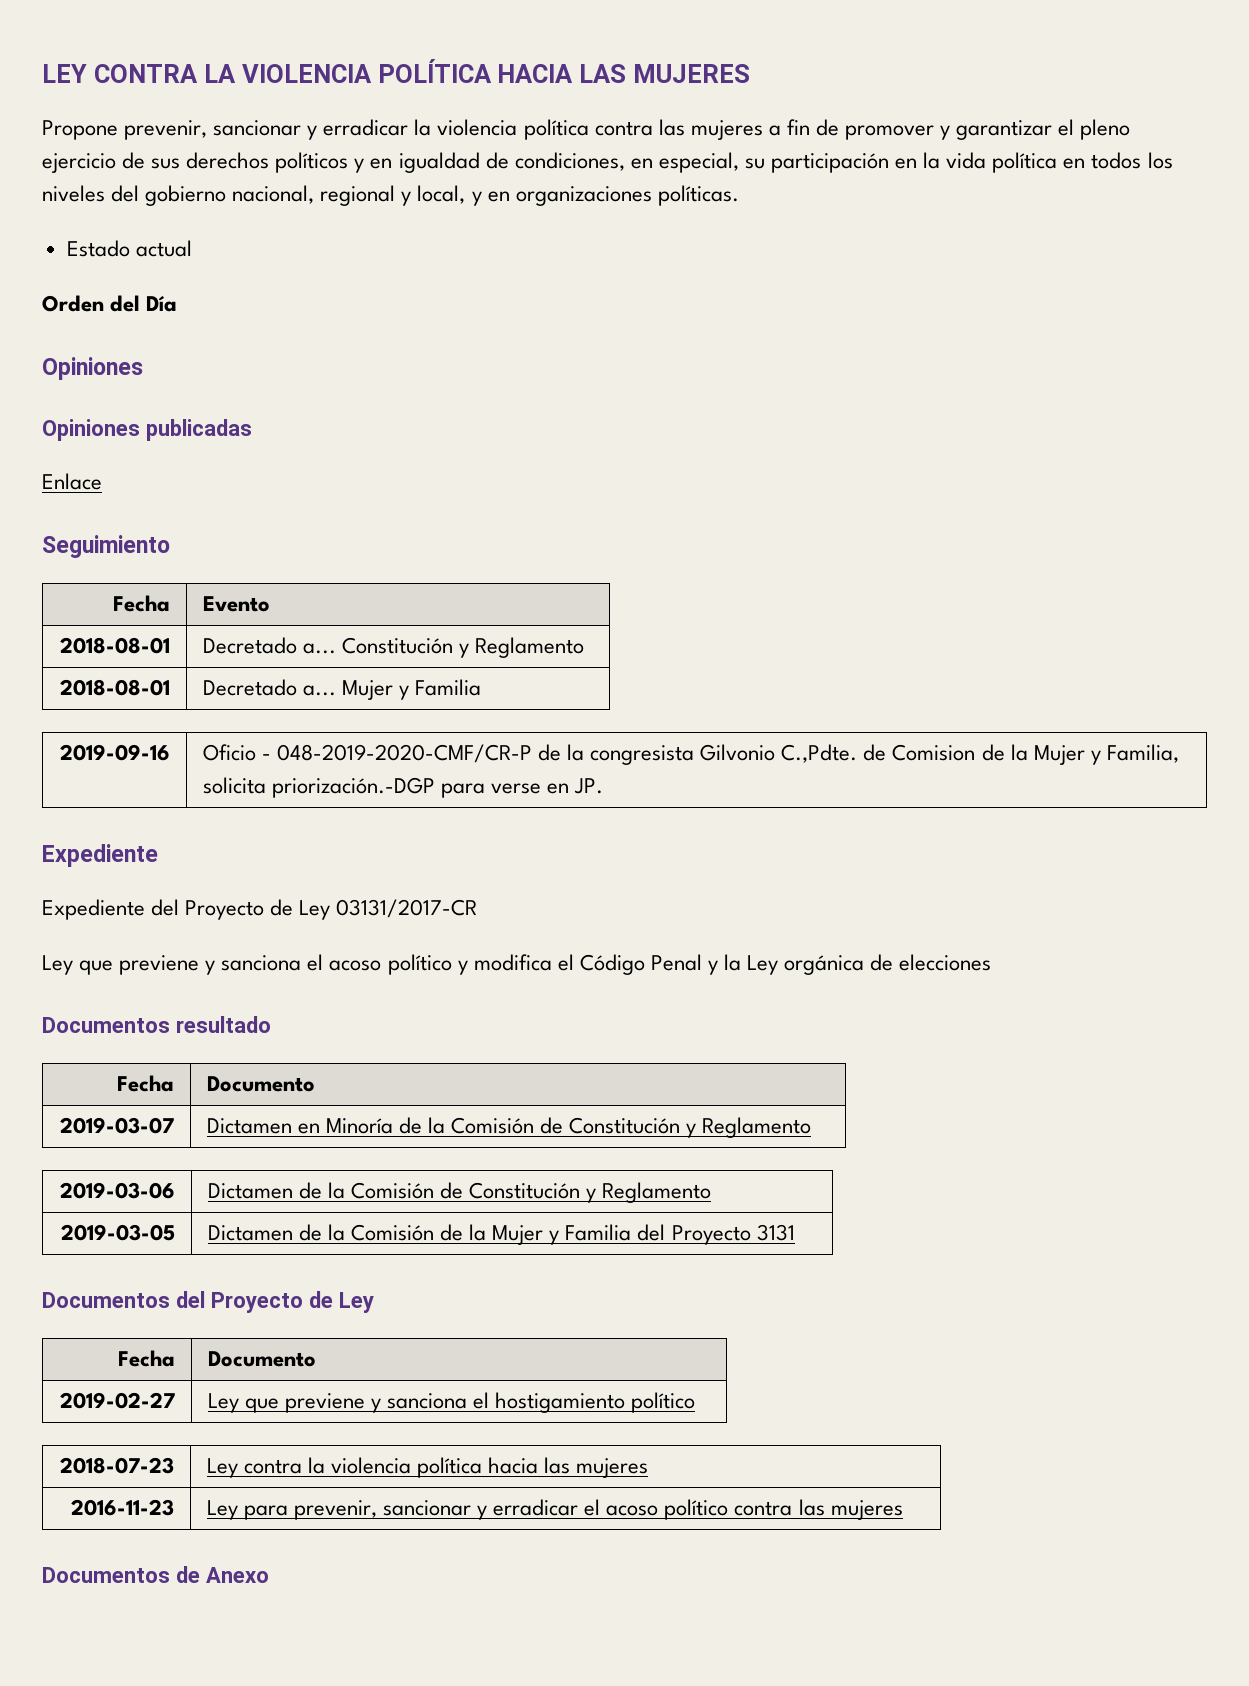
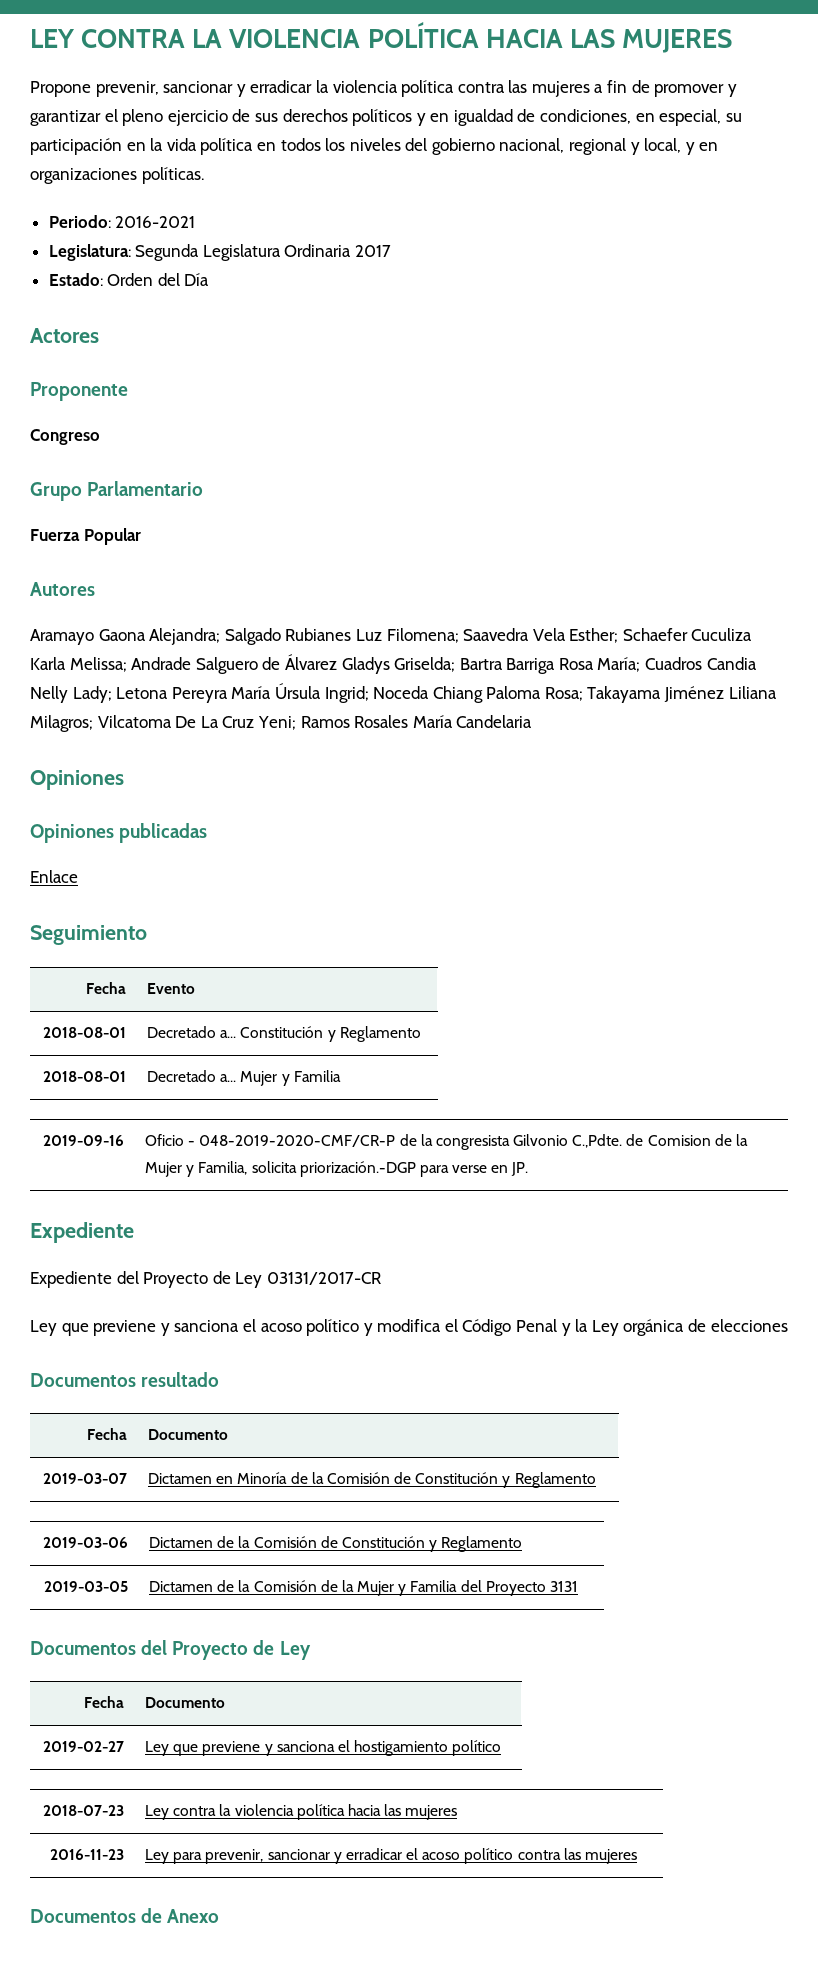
[66,240,192,257] [42,295,178,312] Estado actual // Orden del Día -> [48,215,196,228] [48,244,392,261] [48,273,210,286] [30,328,99,343] [30,382,128,401] [30,429,100,445] [30,481,204,501] [30,528,141,545] [30,582,95,596] [30,628,753,645] [30,654,757,674] [30,683,777,703] [30,715,533,732] Periodo: 2016-2021 // Legislatura: Segunda Legislatura Ordinaria 2017 // Estado: Orden del Día // Actores // Proponente // Congreso // Grupo Parlamentario // Fuerza Popular // Autores // Aramayo Gaona Alejandra; Salgado Rubianes Luz Filomena; Saavedra Vela Esther; Schaefer Cuculiza Karla Melissa; Andrade Salguero de Álvarez Gladys Griselda; Bartra Barriga Rosa María; Cuadros Candia Nelly Lady; Letona Pereyra María Úrsula Ingrid; Noceda Chiang Paloma Rosa; Takayama Jiménez Liliana Milagros; Vilcatoma De La Cruz Yeni; Ramos Rosales María Candelaria

